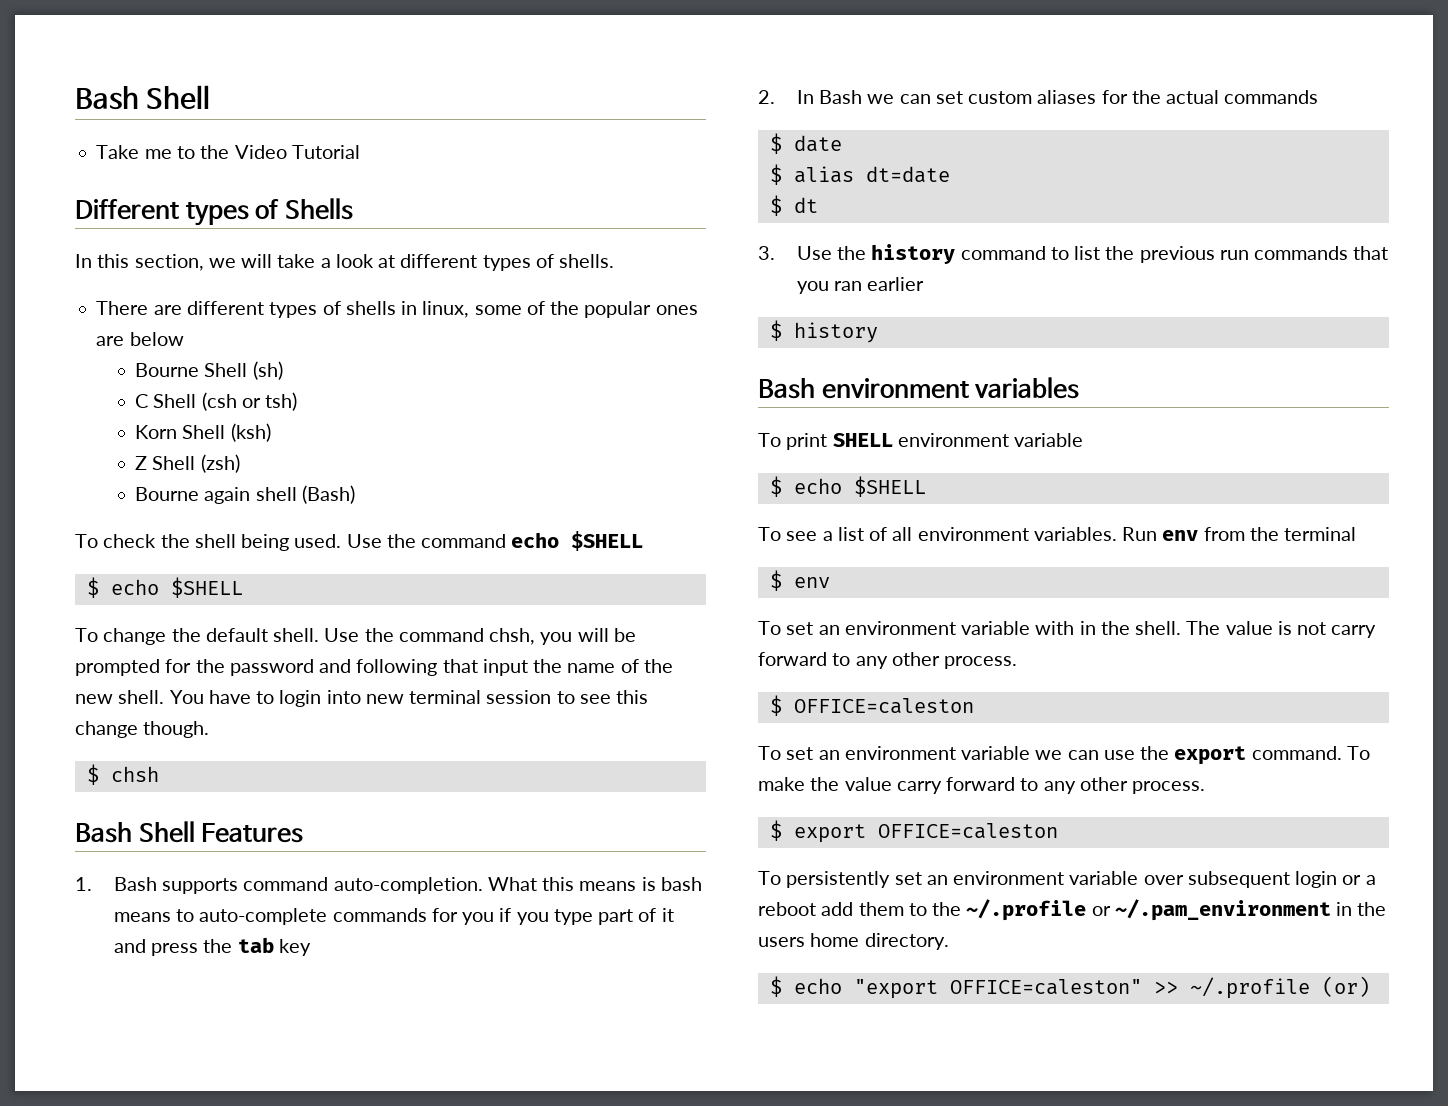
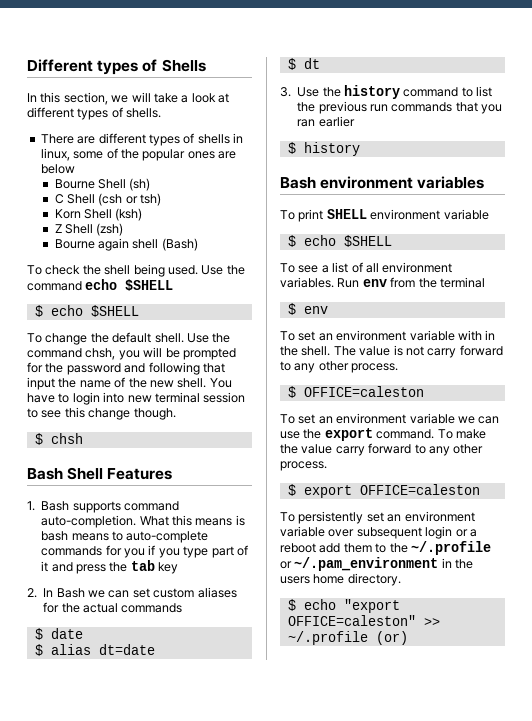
[75,85,211,110] [96,145,360,159] Bash Shell // Take me to the Video Tutorial // -> (27, 65) none

